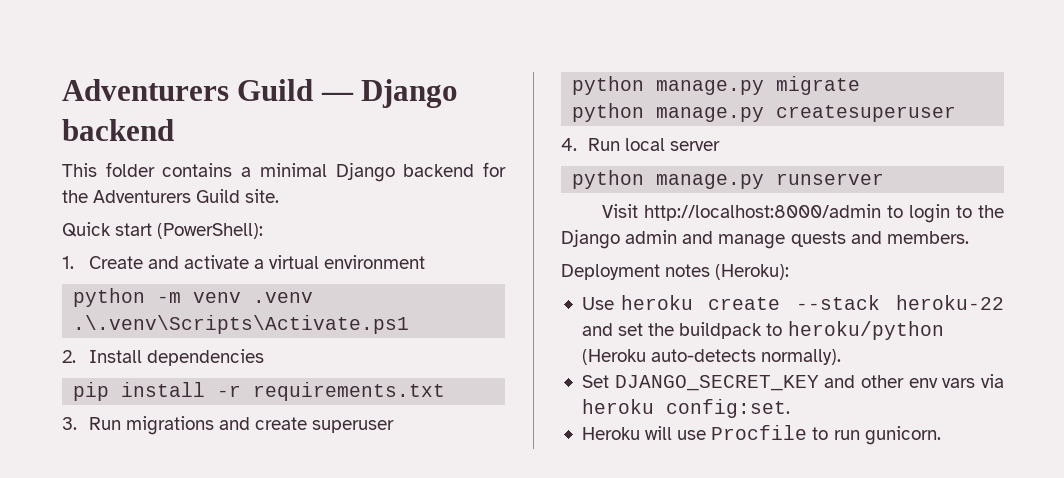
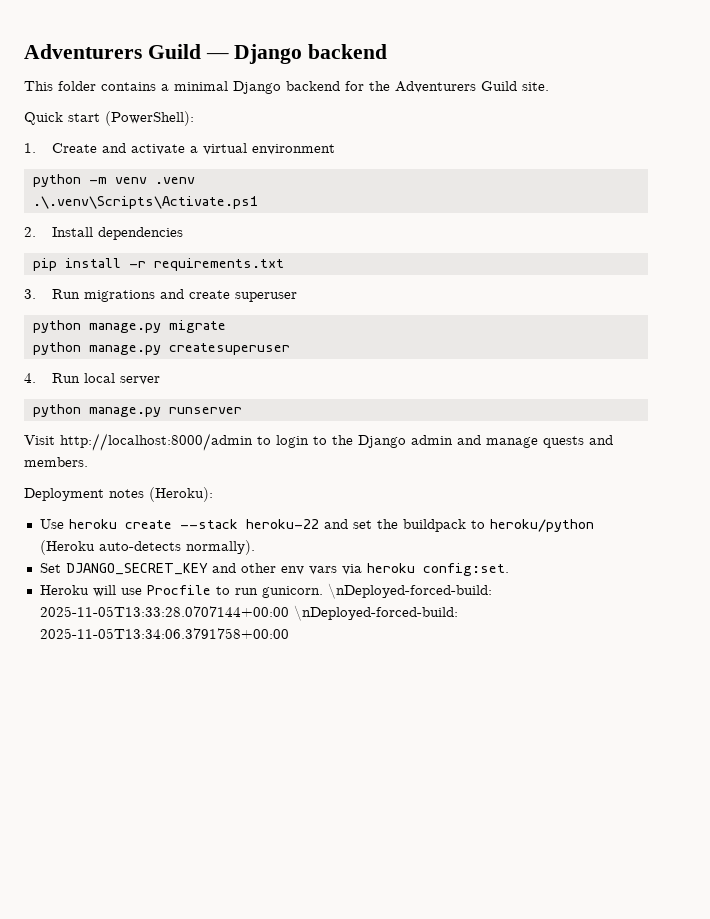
(941, 435) none -> [327,583,492,599] [39,605,458,621] [39,628,289,639] \nDeployed-forced-build: 2025-11-05T13:33:28.0707144+00:00 \nDeployed-forced-build: 2025-11-05T13:34:06.3791758+00:00

